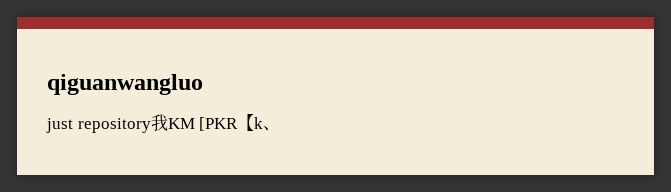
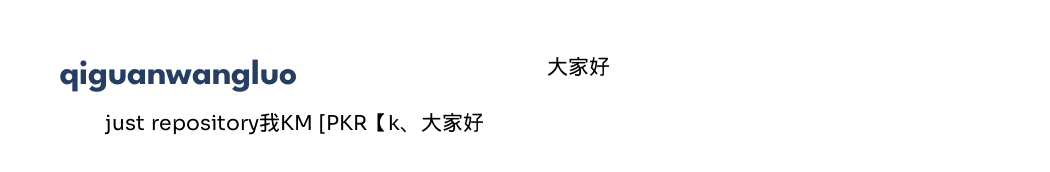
(281, 128) none -> [421,112,485,132] [547,56,610,76] 大家好大家好

